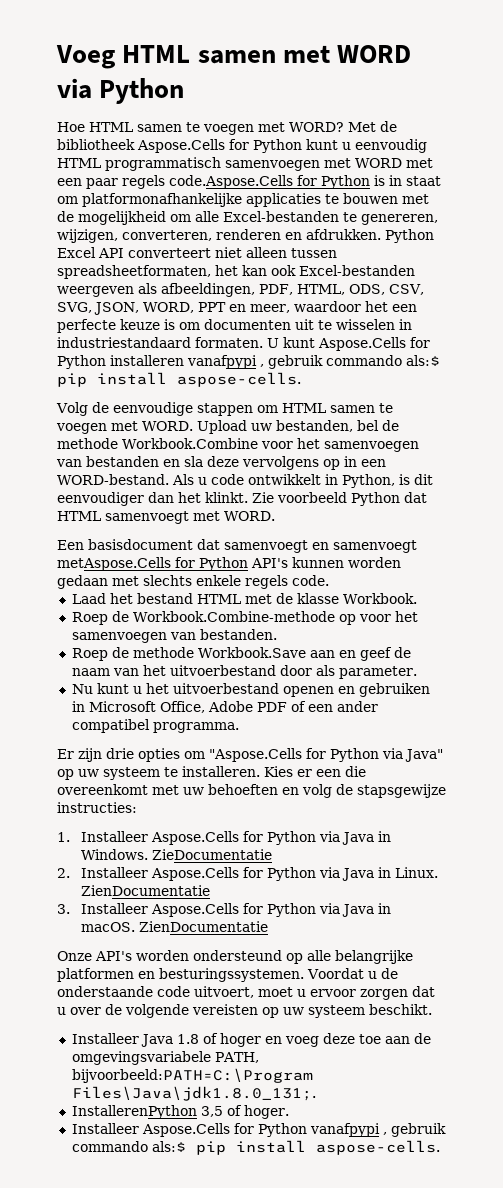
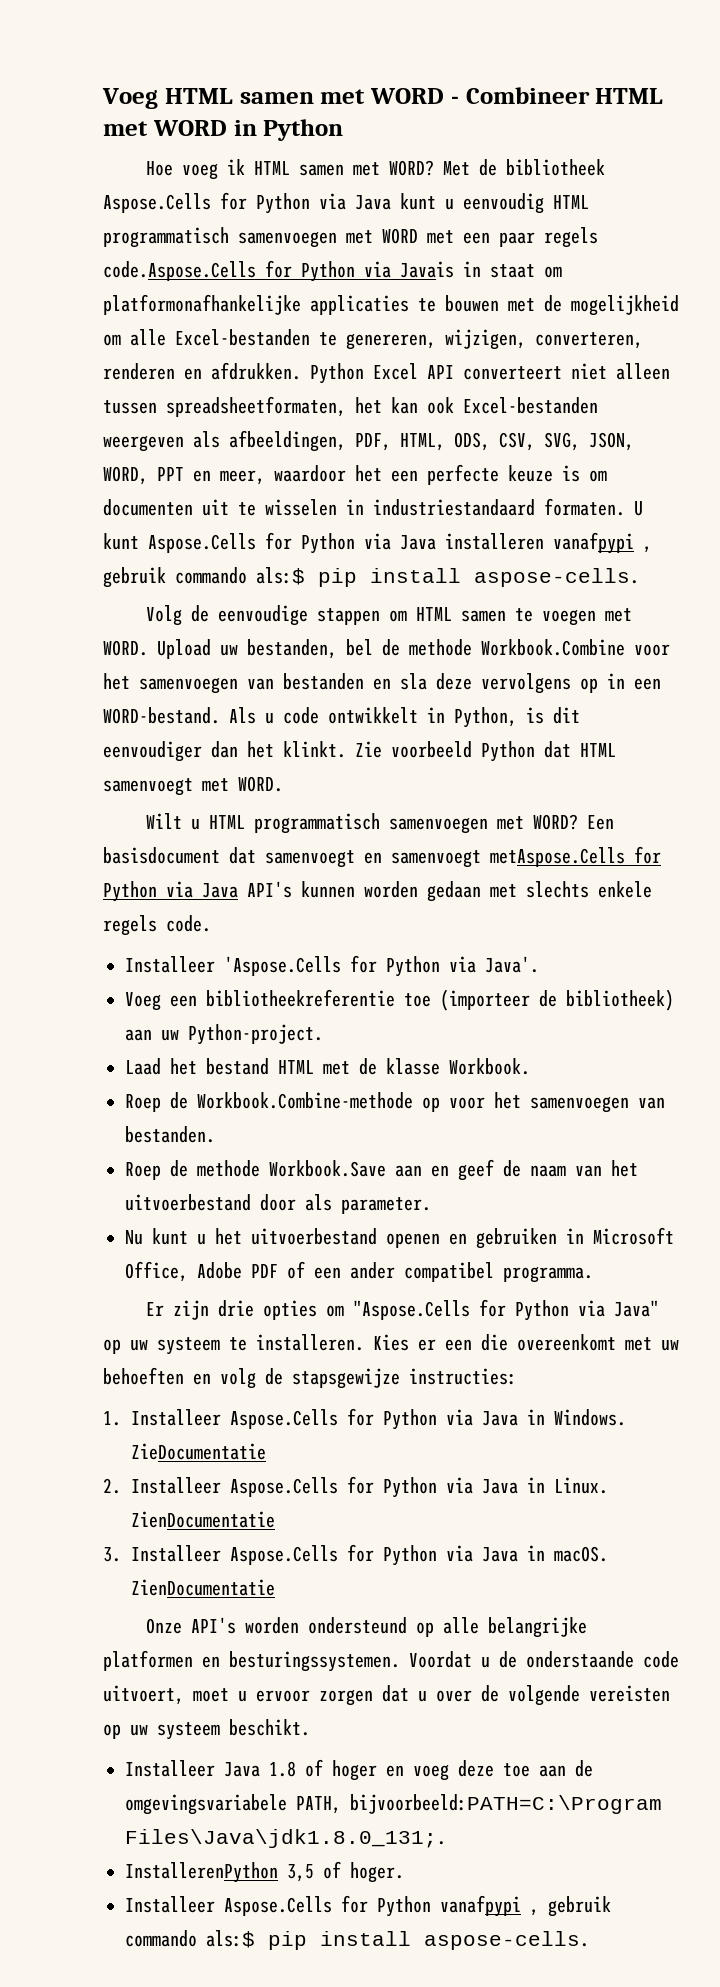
[57,78,185,104] [57,122,254,135] via Python // Hoe HTML samen te voegen -> [450,87,664,104] [103,119,344,141] [145,159,344,180] - Combineer HTML met WORD in Python // Hoe voeg ik HTML samen
(302, 146) none -> [319,193,391,210] via Java
[374,175,385,186] is -> [364,261,454,278] via Javais
(106, 362) none -> [364,533,436,550] via Java
(275, 516) none -> [145,813,578,834] Wilt u HTML programmatisch samenvoegen met WORD?
(248, 564) none -> [166,881,238,898] via Java
(329, 580) none -> [125,955,539,977] [125,989,674,1011] [125,1024,323,1045] // Installeer 'Aspose.Cells for Python via Java'. // Voeg een bibliotheekreferentie toe (importeer de bibliotheek) aan uw Python-project.

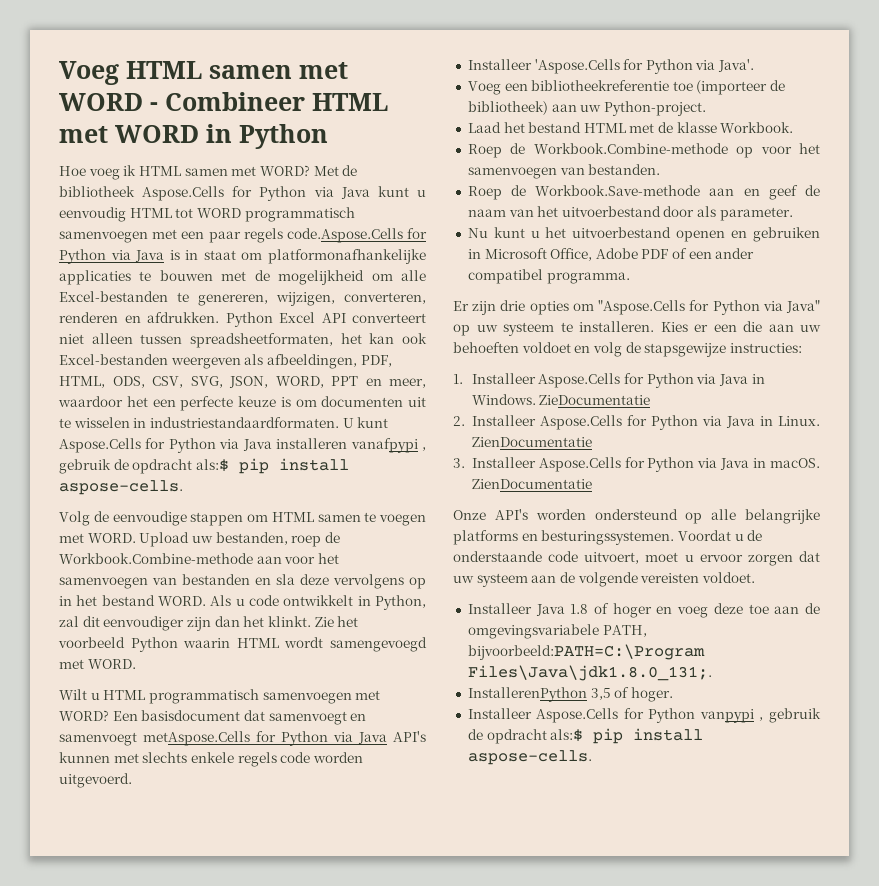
[103,227,454,248] programmatisch samenvoegen met WORD met -> [175,207,355,222] [59,229,178,243] tot WORD programmatisch samenvoegen met
[400,261,454,278] Javais -> [135,250,180,262] Java is
[373,498,625,516] industriestandaard formaten. -> [149,417,339,428] industriestandaardformaten.
[175,567,247,584] commando -> [113,459,193,474] de opdracht
[346,639,625,656] bel de methode Workbook.Combine -> [291,532,340,547] [59,553,282,564] roep de Workbook.Combine-methode aan
[634,678,661,690] [103,707,220,724] een WORD-bestand. -> [76,595,206,606] het bestand WORD.
[526,707,544,724] is -> [59,616,79,627] zal
(202, 751) none -> [186,617,211,631] zijn
(382, 749) none -> [337,616,359,627] het
[544,741,616,758] [103,778,193,796] dat HTML samenvoegt -> [183,637,427,652] waarin HTML wordt samengevoegd
[364,881,481,902] worden gedaan -> (110, 757) none
[166,915,211,932] code. -> [280,752,363,763] [59,773,132,788] code worden uitgevoerd.
[197,1160,386,1177] methode Workbook.Save -> [535,185,701,196] Workbook.Save-methode
[517,1334,652,1351] overeenkomt met -> [768,324,794,332] aan
(184, 1376) none -> [521,342,571,353] voldoet
[103,1650,193,1671] platformen -> [453,530,518,545] platforms
[418,1685,670,1706] [103,1719,310,1740] u over de volgende vereisten op uw systeem beschikt. -> [453,572,755,587] uw systeem aan de volgende vereisten voldoet.
[440,1895,611,1917] [125,1930,197,1947] vanafpypi , gebruik commando -> [699,708,821,723] [467,729,547,744] vanpypi , gebruik de opdracht

